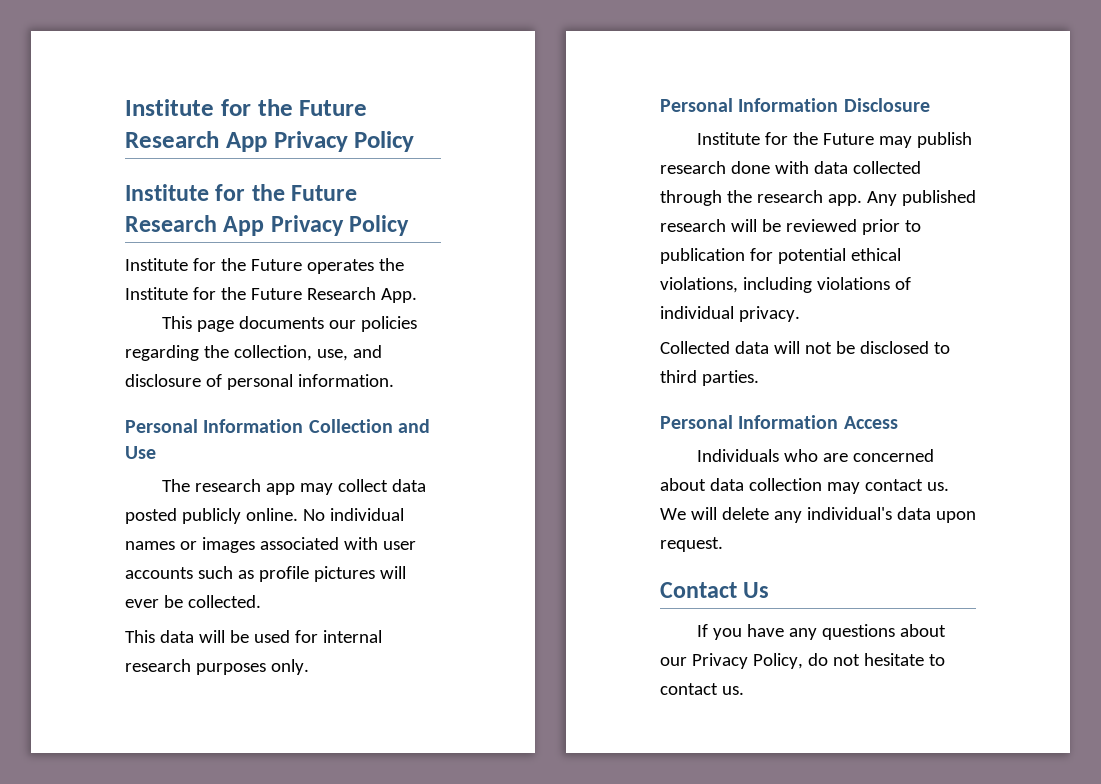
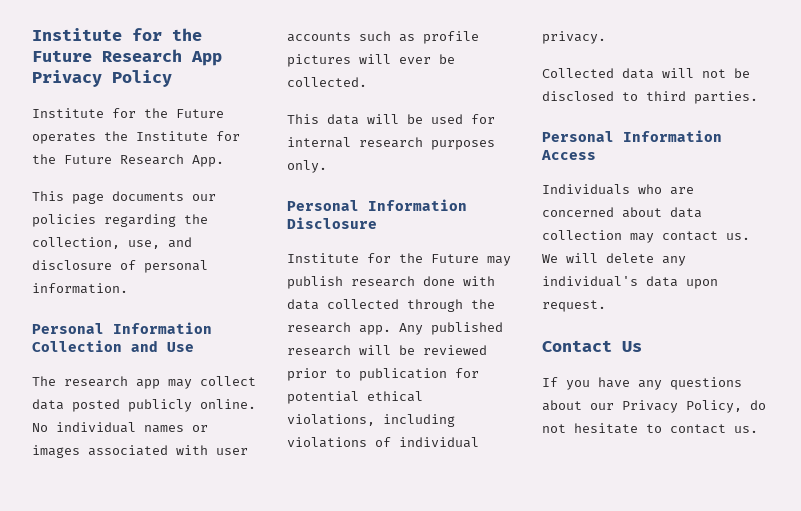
[125,99,368,116] [125,131,415,152] [125,184,358,201] [125,215,410,236] Institute for the Future Research App Privacy Policy // Institute for the Future Research App Privacy Policy -> [32,28,202,41] [32,49,222,66] [32,70,172,87] Institute for the Future Research App Privacy Policy

